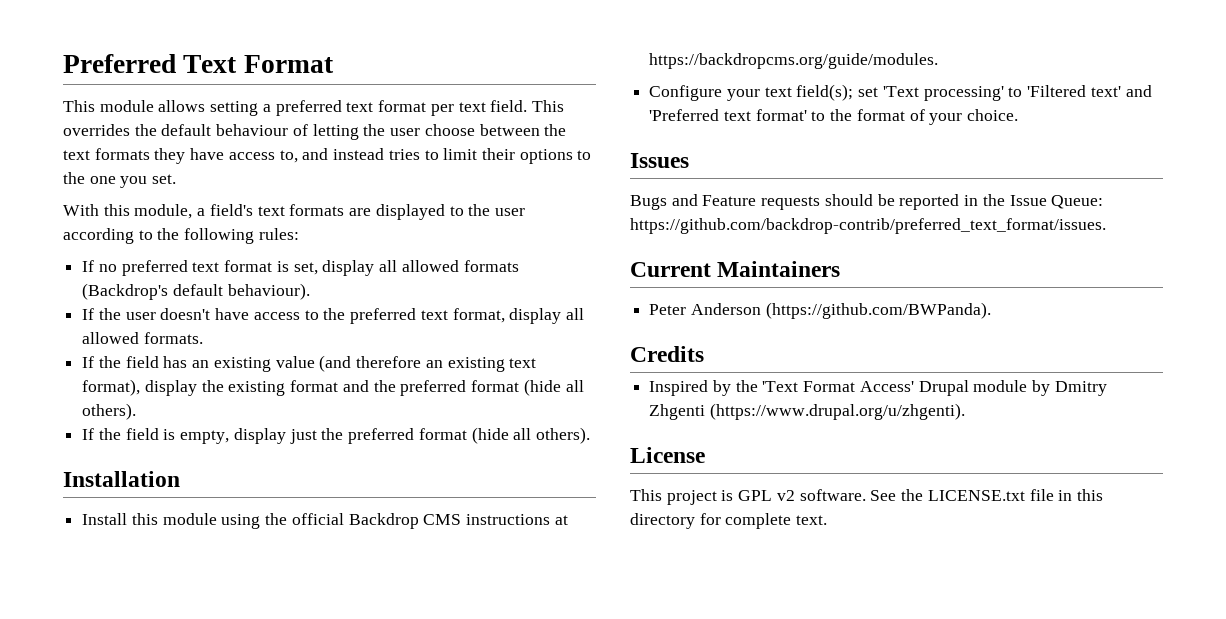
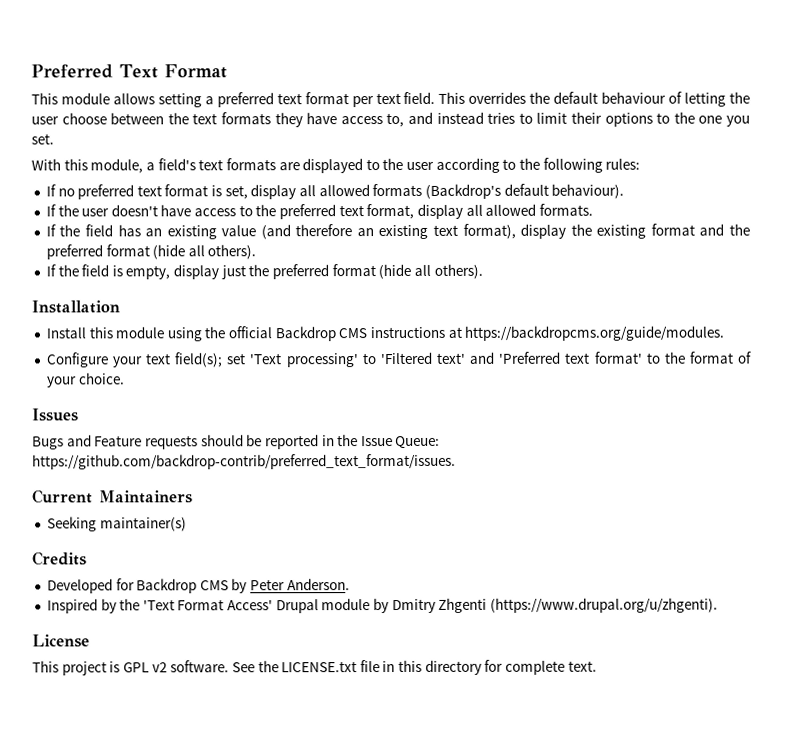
[649,302,991,319] [630,346,704,362] Peter Anderson (https://github.com/BWPanda). // Credits -> [46,516,187,532] [32,551,87,566] [46,578,350,594] Seeking maintainer(s) // Credits // Developed for Backdrop CMS by Peter Anderson.

